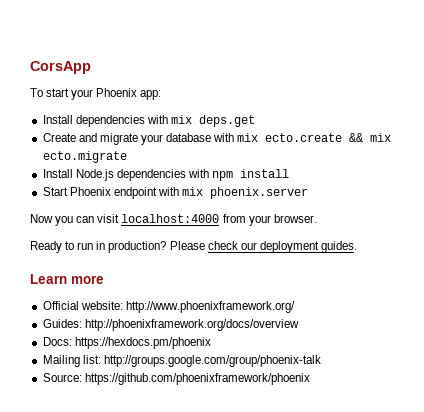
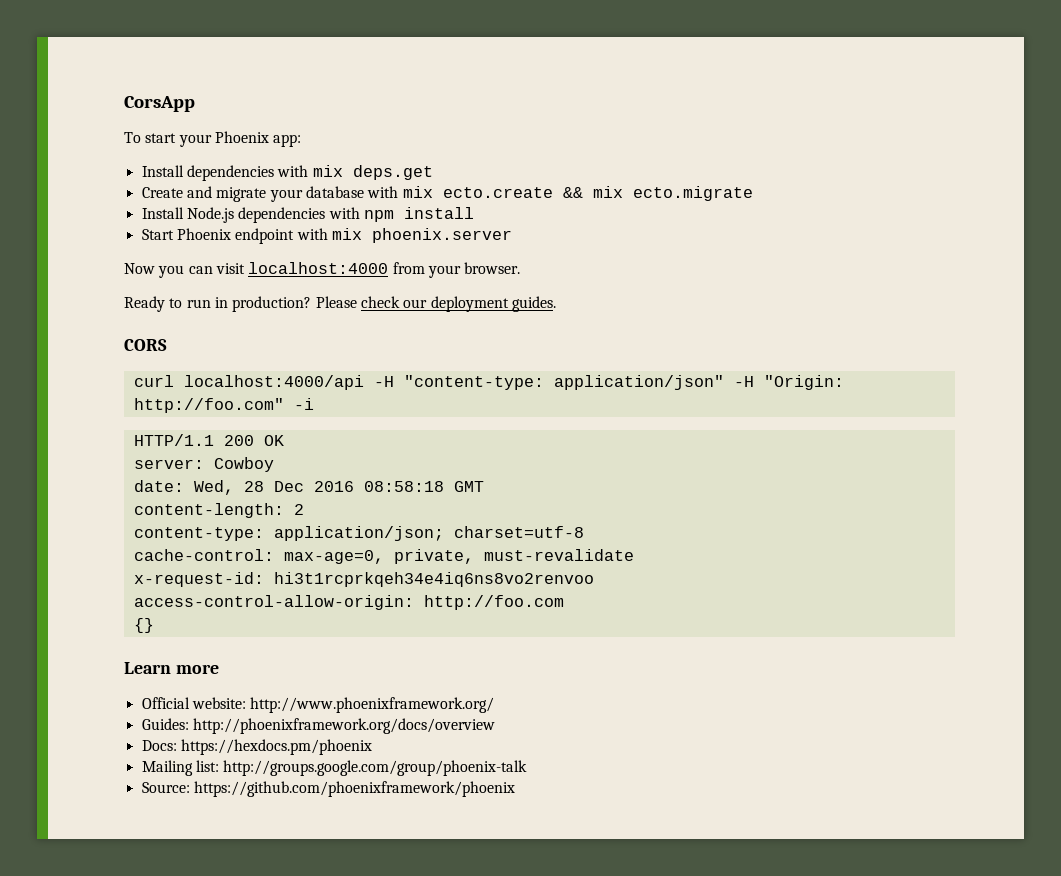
(357, 247) none -> [124,339,167,351] [133,375,844,390] [133,398,314,413] [133,434,284,446] [133,457,274,472] [133,480,484,495] [133,503,304,518] [133,526,584,541] [133,549,634,564] [133,572,594,587] [133,595,564,610] [133,618,154,633] // CORS // curl localhost:4000/api -H "content-type: application/json" -H "Origin: http://foo.com" -i // HTTP/1.1 200 OK // server: Cowboy // date: Wed, 28 Dec 2016 08:58:18 GMT // content-length: 2 // content-type: application/json; charset=utf-8 // cache-control: max-age=0, private, must-revalidate // x-request-id: hi3t1rcprkqeh34e4iq6ns8vo2renvoo // access-control-allow-origin: http://foo.com // {}

